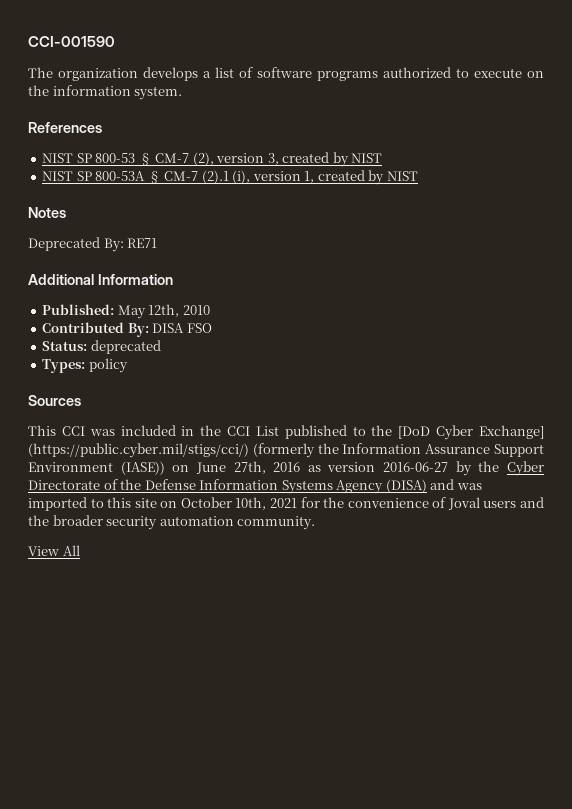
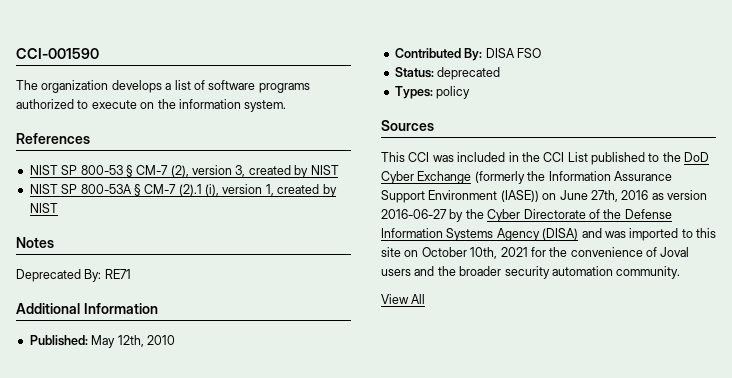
[398,425,545,440] [28,443,249,458] [DoD Cyber Exchange] (https://public.cyber.mil/stigs/cci/) -> [684,152,710,162] [381,171,472,184] DoD Cyber Exchange

